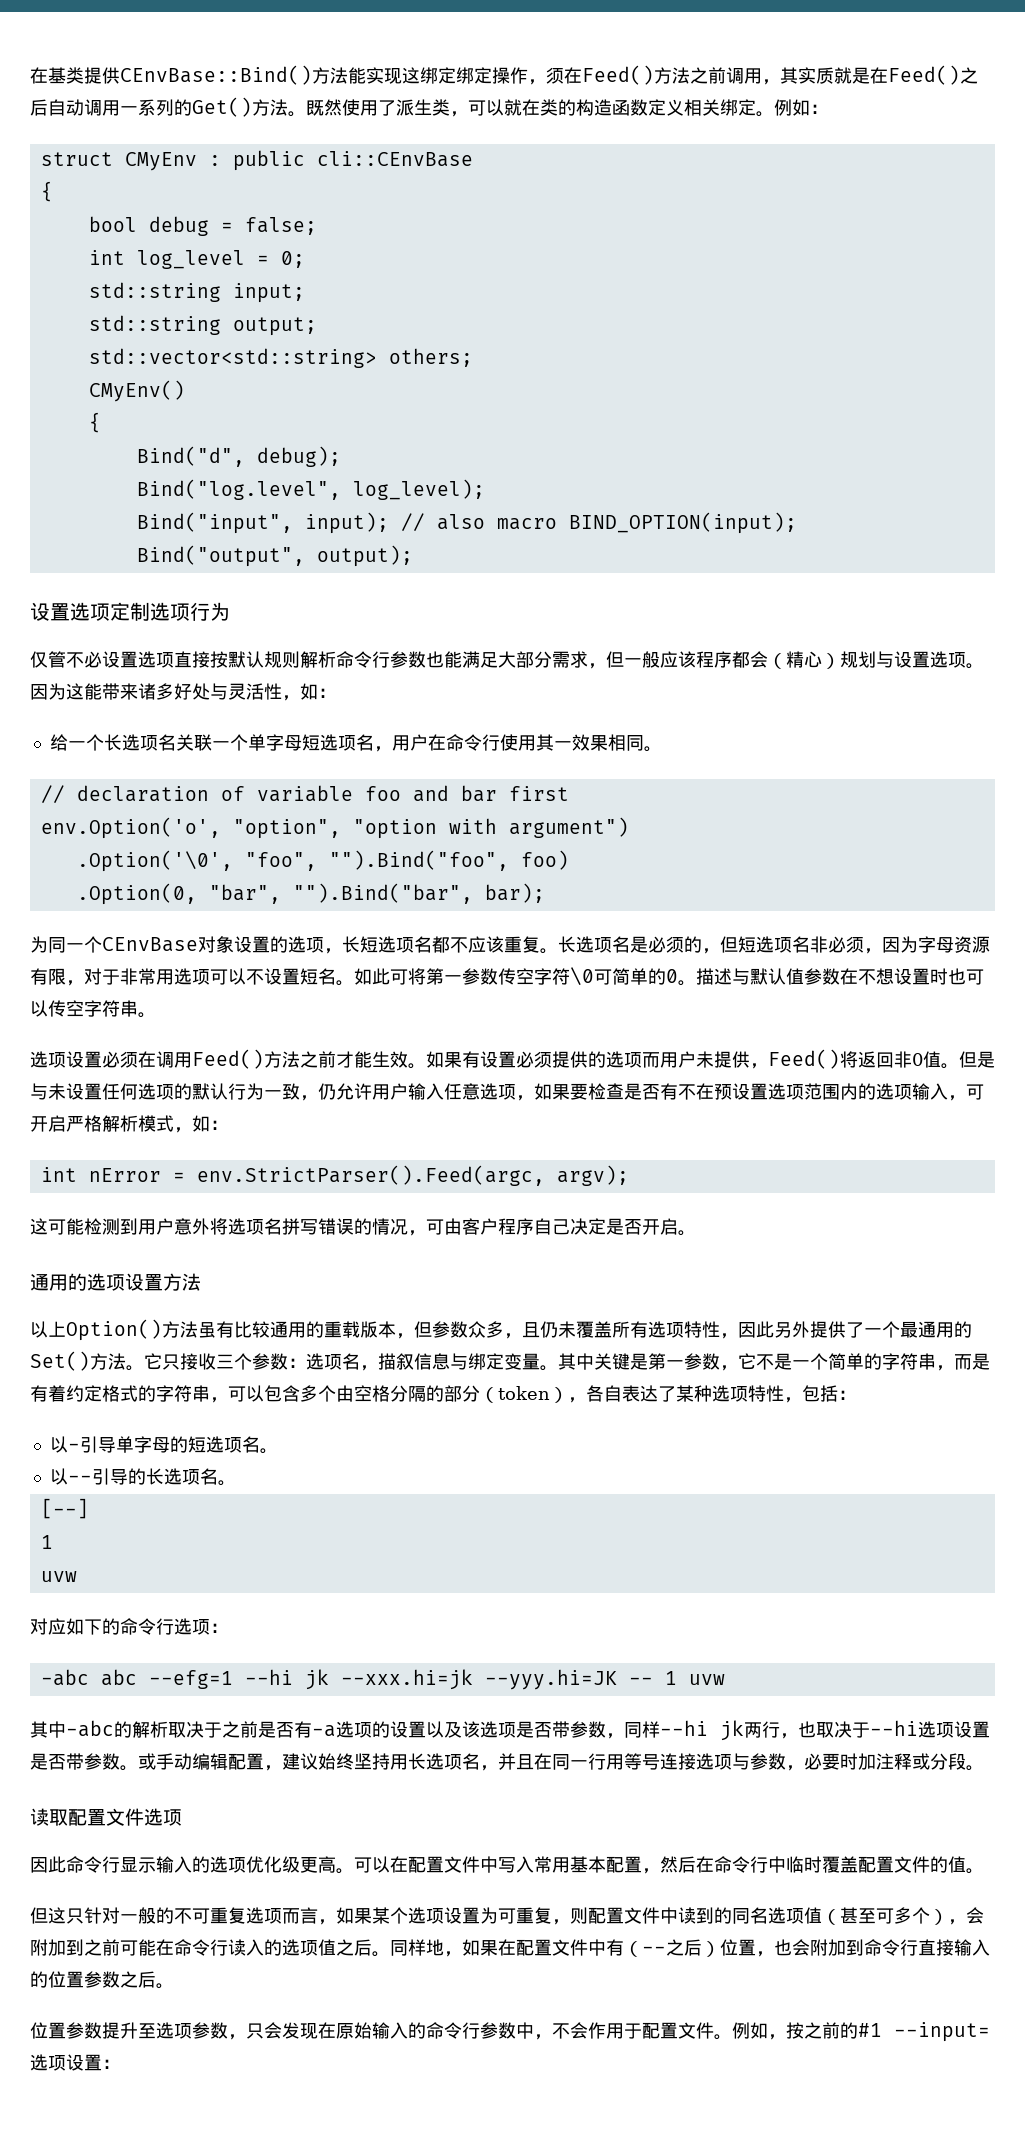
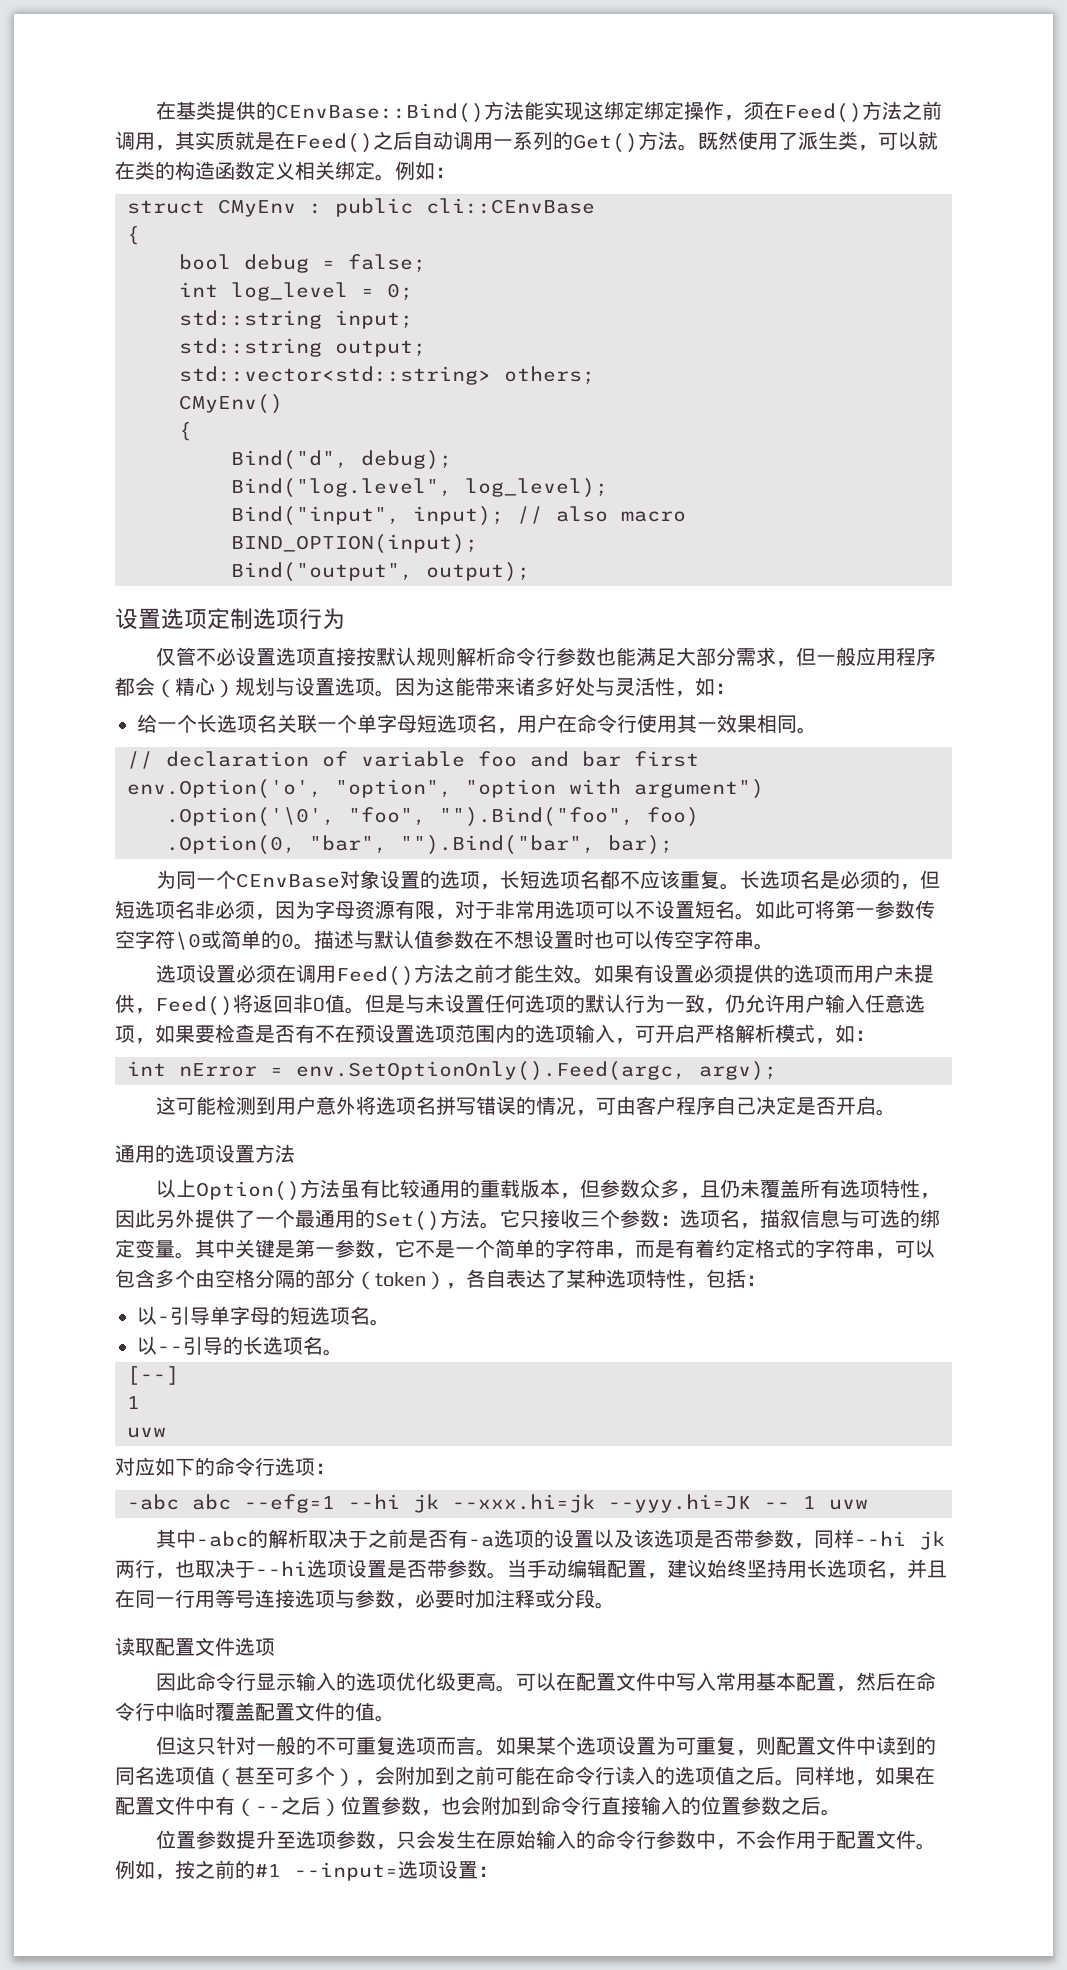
(120, 75) none -> [255,101,276,120] 的
[678,651,696,668] 该 -> [875,648,896,666] 用
[594,969,612,985] 可 -> [201,930,221,949] 或
[196,1165,545,1186] env.StrictParser().Feed(argc, -> [296,1061,686,1081] env.SetOptionOnly().Feed(argc,
(468, 1361) none -> [860,1209,920,1228] 可选的
[138,1753,156,1770] 或 -> [507,1559,527,1578] 当
[318,1919,336,1925] ， -> [475,1749,496,1756] 。
(756, 1947) none -> [381,1796,421,1815] 参数
[300,2023,318,2039] 现 -> [455,1830,476,1849] 生

